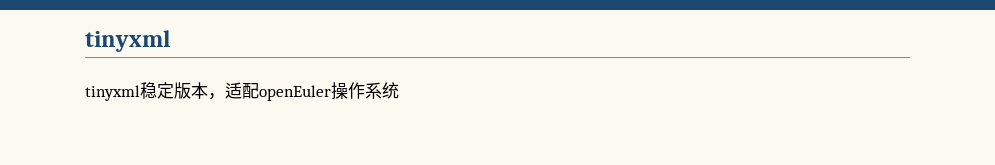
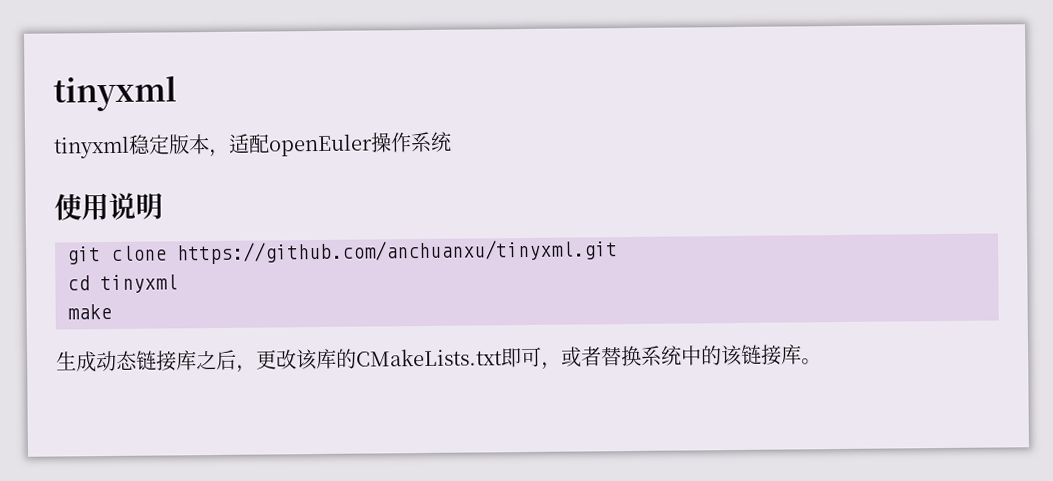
(399, 90) none -> [54,192,163,221] [67,239,618,265] [67,274,178,294] [67,303,112,320] [56,344,822,373] // 使用说明 // git clone https://github.com/anchuanxu/tinyxml.git // cd tinyxml // make // 生成动态链接库之后，更改该库的CMakeLists.txt即可，或者替换系统中的该链接库。

